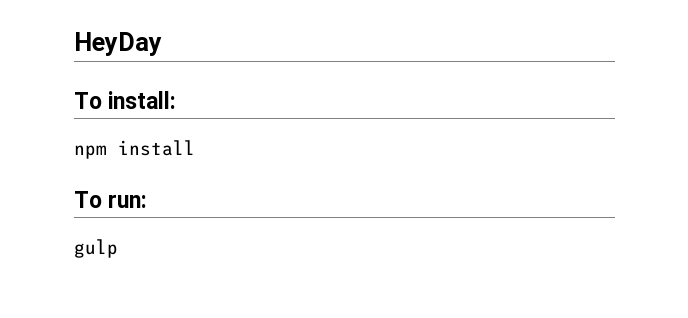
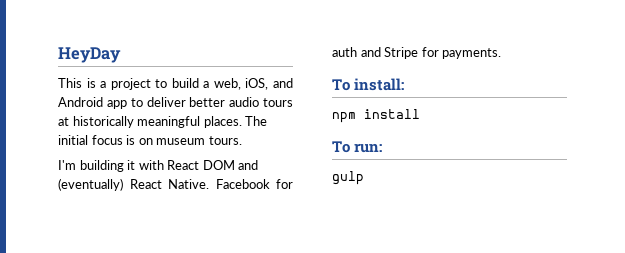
(162, 44) none -> [58,78,293,90] [58,97,293,109] [58,116,268,128] [58,135,242,145] [58,160,259,172] [58,178,293,191] [332,47,502,59] // This is a project to build a web, iOS, and Android app to deliver better audio tours at historically meaningful places. The initial focus is on museum tours. // I'm building it with React DOM and (eventually) React Native. Facebook for auth and Stripe for payments.

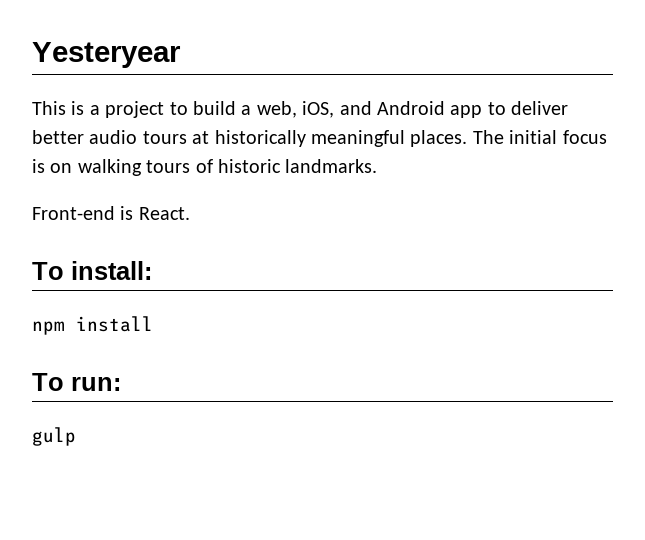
[58,47,121,63] HeyDay -> [32,42,181,68] Yesteryear
[156,136,242,145] [58,160,259,172] [58,178,293,191] [332,47,502,59] museum tours. // I'm building it with React DOM and (eventually) React Native. Facebook for auth and Stripe for payments. -> [77,159,378,176] [32,206,190,220] walking tours of historic landmarks. // Front-end is React.

